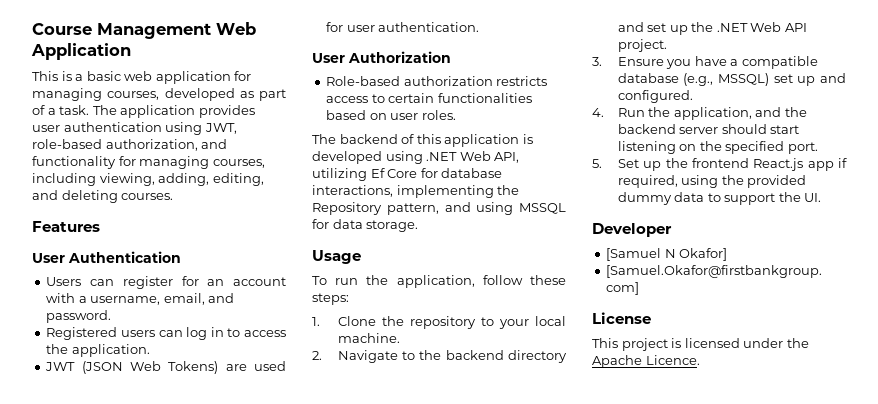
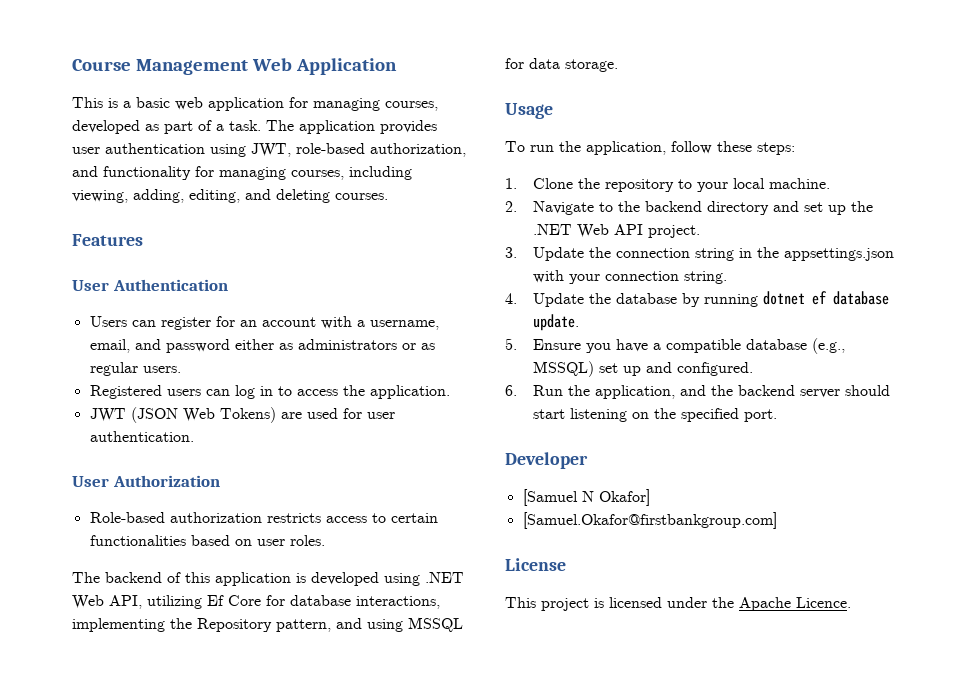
[46,310,112,323] password. -> [165,339,435,353] [89,362,181,376] password either as administrators or as regular users.
(602, 61) none -> [533,247,895,261] [533,270,728,284] [505,291,890,307] [533,314,580,331] [505,338,517,350] Update the connection string in the appsettings.json with your connection string. // 4. Update the database by running dotnet ef database update. // 5.
[592,108,604,117] 4. -> [505,385,517,396] 6.
[592,158,847,171] [617,175,807,188] [617,192,822,205] // 5. Set up the frontend React.js app if required, using the provided dummy data to support the UI. -> (778, 415) none

